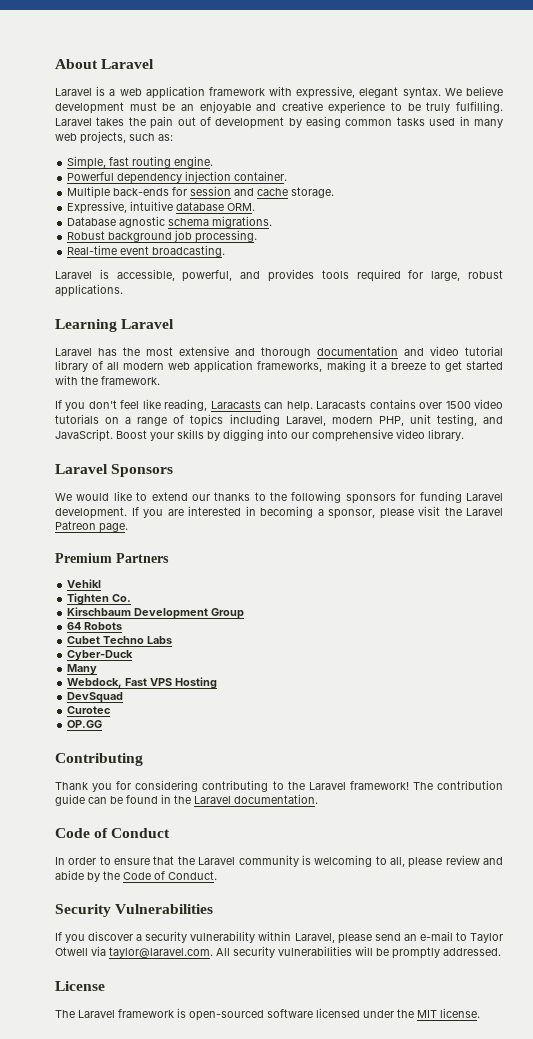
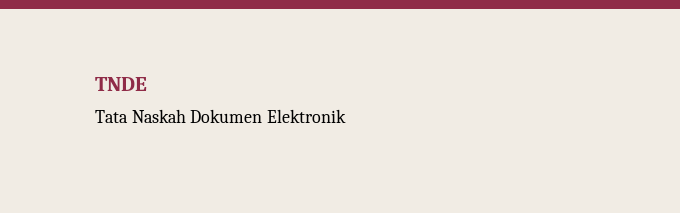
[55,59,155,69] [55,86,504,99] [55,101,503,114] [55,116,503,129] [55,131,173,144] [67,156,214,169] [67,171,288,184] [67,186,335,199] [67,201,256,214] [67,216,273,228] [67,230,258,243] [67,245,226,257] [55,269,504,282] [55,284,123,297] [55,319,175,332] [55,346,503,358] [55,360,504,373] [55,375,160,385] [55,399,503,412] [55,414,503,427] [55,429,464,442] [55,464,174,477] [55,491,503,504] [55,506,503,519] [55,521,128,533] [55,553,169,563] [67,579,102,588] [67,593,132,605] [67,607,245,619] [67,622,123,630] [67,636,173,644] [67,650,134,661] [67,664,98,675] [67,677,218,689] [67,692,124,703] [67,706,112,714] [67,720,103,728] [55,753,143,766] [55,780,504,792] [55,794,318,806] [55,828,171,838] [55,855,503,868] [55,870,217,882] [55,904,214,917] [55,931,504,944] [55,946,501,959] [55,981,105,991] [55,1008,480,1021] About Laravel // Laravel is a web application framework with expressive, elegant syntax. We believe development must be an enjoyable and creative experience to be truly fulfilling. Laravel takes the pain out of development by easing common tasks used in many web projects, such as: // Simple, fast routing engine. // Powerful dependency injection container. // Multiple back-ends for session and cache storage. // Expressive, intuitive database ORM. // Database agnostic schema migrations. // Robust background job processing. // Real-time event broadcasting. // Laravel is accessible, powerful, and provides tools required for large, robust applications. // Learning Laravel // Laravel has the most extensive and thorough documentation and video tutorial library of all modern web application frameworks, making it a breeze to get started with the framework. // If you don't feel like reading, Laracasts can help. Laracasts contains over 1500 video tutorials on a range of topics including Laravel, modern PHP, unit testing, and JavaScript. Boost your skills by digging into our comprehensive video library. // Laravel Sponsors // We would like to extend our thanks to the following sponsors for funding Laravel development. If you are interested in becoming a sponsor, please visit the Laravel Patreon page. // Premium Partners // Vehikl // Tighten Co. // Kirschbaum Development Group // 64 Robots // Cubet Techno Labs // Cyber-Duck // Many // Webdock, Fast VPS Hosting // DevSquad // Curotec // OP.GG // Contributing // Thank you for considering contributing to the Laravel framework! The contribution guide can be found in the Laravel documentation. // Code of Conduct // In order to ensure that the Laravel community is welcoming to all, please review and abide by the Code of Conduct. // Security Vulnerabilities // If you discover a security vulnerability within Laravel, please send an e-mail to Taylor Otwell via taylor@laravel.com. All security vulnerabilities will be promptly addressed. // License // The Laravel framework is open-sourced software licensed under the MIT license. -> [95,77,147,91] [95,109,347,123] TNDE // Tata Naskah Dokumen Elektronik

